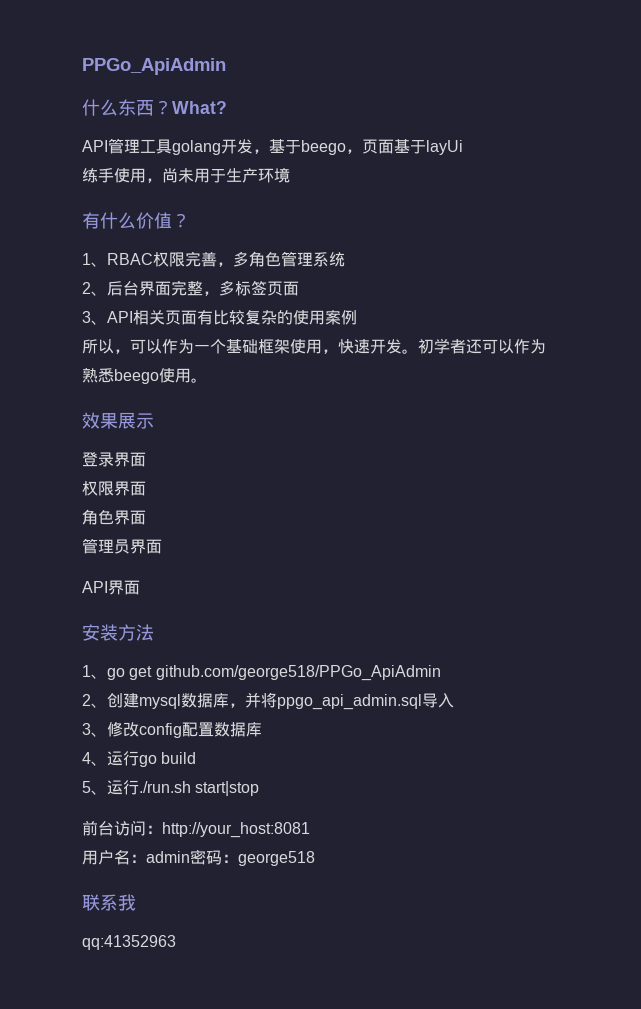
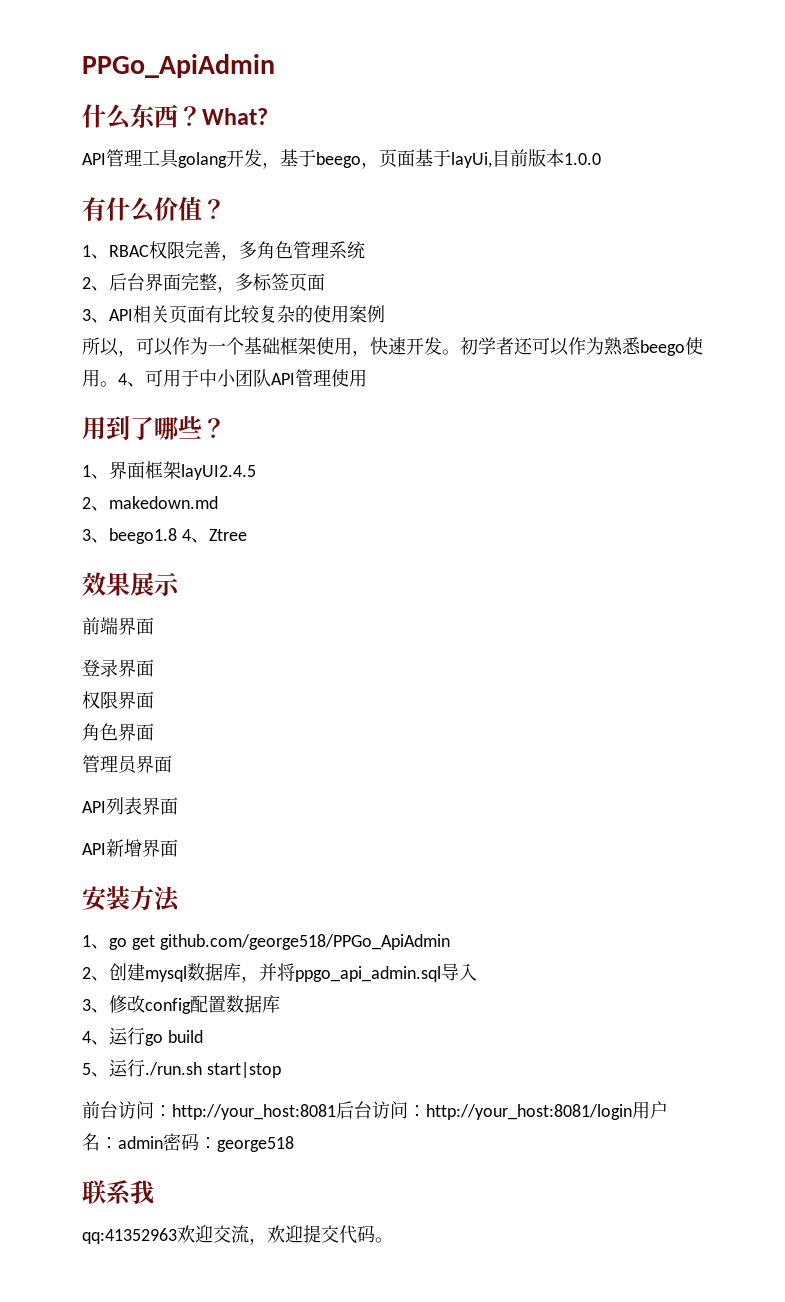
[426,140,463,155] [82,167,290,183] layUi // 练手使用，尚未用于生产环境 -> [451,149,601,168] layUi,目前版本1.0.0
(207, 380) none -> [118,369,367,387] [82,416,226,440] [82,461,256,480] [82,496,218,511] [82,528,247,544] 4、可用于中小团队API管理使用 // 用到了哪些？ // 1、界面框架layUI2.4.5 // 2、makedown.md // 3、beego1.8 4、Ztree
(154, 421) none -> [82,617,154,635] // 前端界面
(108, 587) none -> [106,797,178,815] [82,839,142,857] 列表界面 // API新增
(310, 830) // -> [336,1101,632,1120] 后台访问：http://your_host:8081/login
(176, 942) none -> [177,1225,393,1245] 欢迎交流，欢迎提交代码。

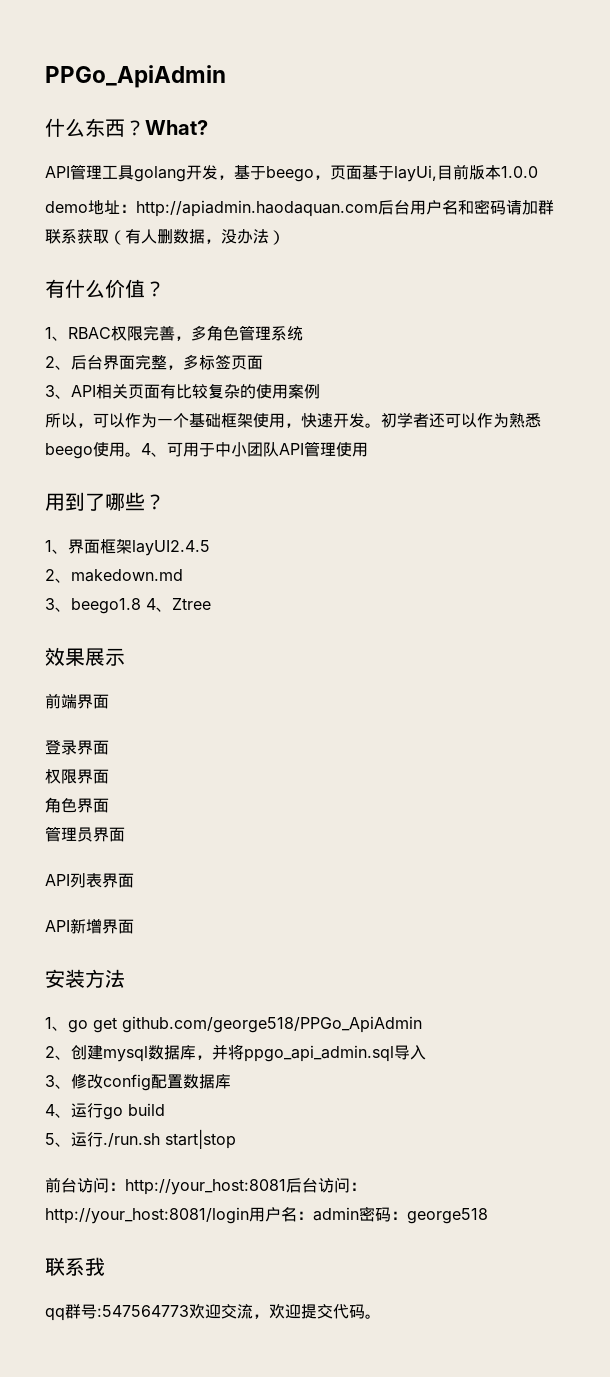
(601, 159) none -> [45,199,554,217] [45,229,285,245] // demo地址：http://apiadmin.haodaquan.com后台用户名和密码请加群联系获取（有人删数据，没办法）
[82,1228,177,1244] qq:41352963 -> [45,1304,189,1321] qq群号:547564773

